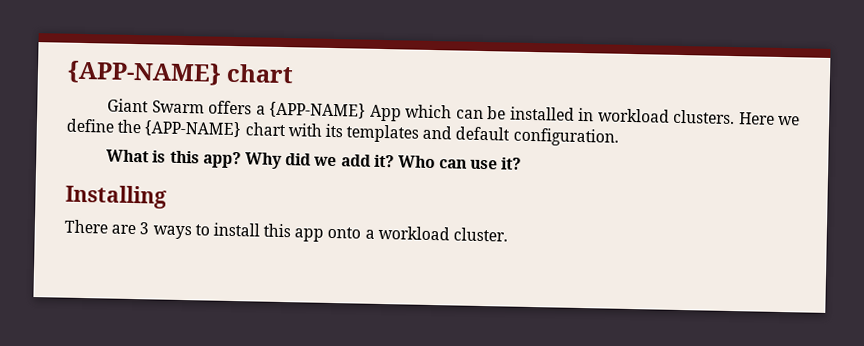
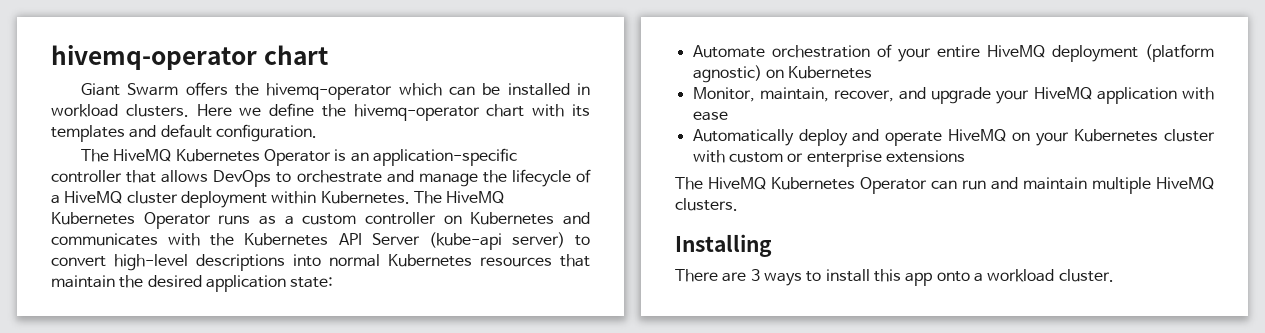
[67,60,222,86] {APP-NAME} -> [51,45,257,70] hivemq-operator
[255,101,402,122] a {APP-NAME} App -> [234,83,393,100] the hivemq-operator
[144,120,242,138] {APP-NAME} -> [353,104,480,121] hivemq-operator
[106,149,523,170] What is this app? Why did we add it? Who can use it? -> [80,148,517,166] [51,169,592,187] [51,191,505,208] [51,212,590,229] [51,232,590,250] [51,254,590,271] [51,275,334,292] [692,44,1214,62] [692,65,873,83] [692,87,1214,104] [692,111,728,121] [692,129,1215,146] [692,150,965,167] [675,177,1214,194] [675,198,738,211] The HiveMQ Kubernetes Operator is an application-specific controller that allows DevOps to orchestrate and manage the lifecycle of a HiveMQ cluster deployment within Kubernetes. The HiveMQ Kubernetes Operator runs as a custom controller on Kubernetes and communicates with the Kubernetes API Server (kube-api server) to convert high-level descriptions into normal Kubernetes resources that maintain the desired application state: // Automate orchestration of your entire HiveMQ deployment (platform agnostic) on Kubernetes // Monitor, maintain, recover, and upgrade your HiveMQ application with ease // Automatically deploy and operate HiveMQ on your Kubernetes cluster with custom or enterprise extensions // The HiveMQ Kubernetes Operator can run and maintain multiple HiveMQ clusters.

